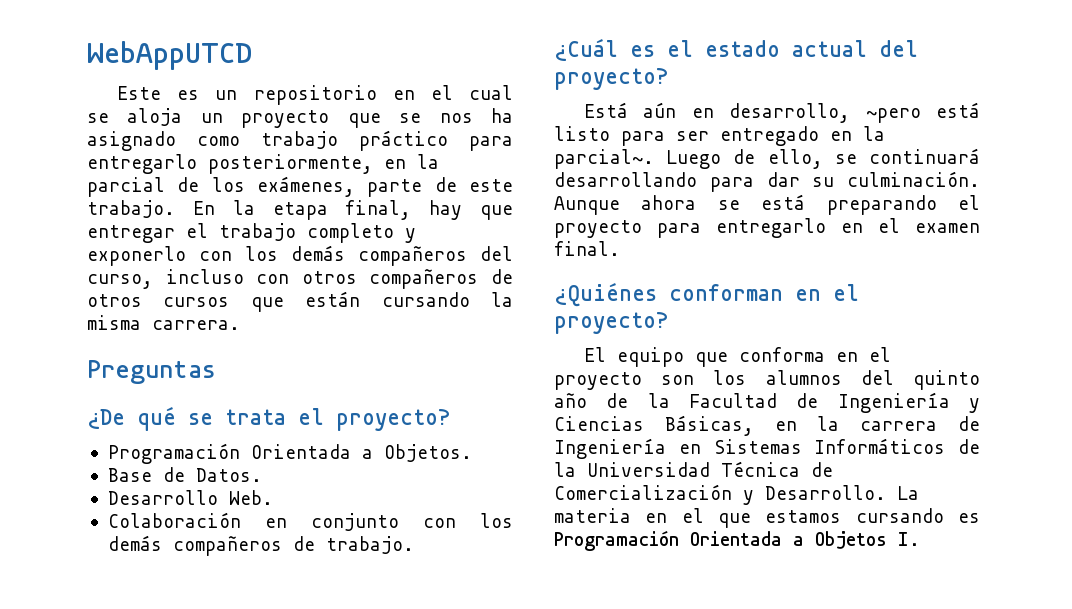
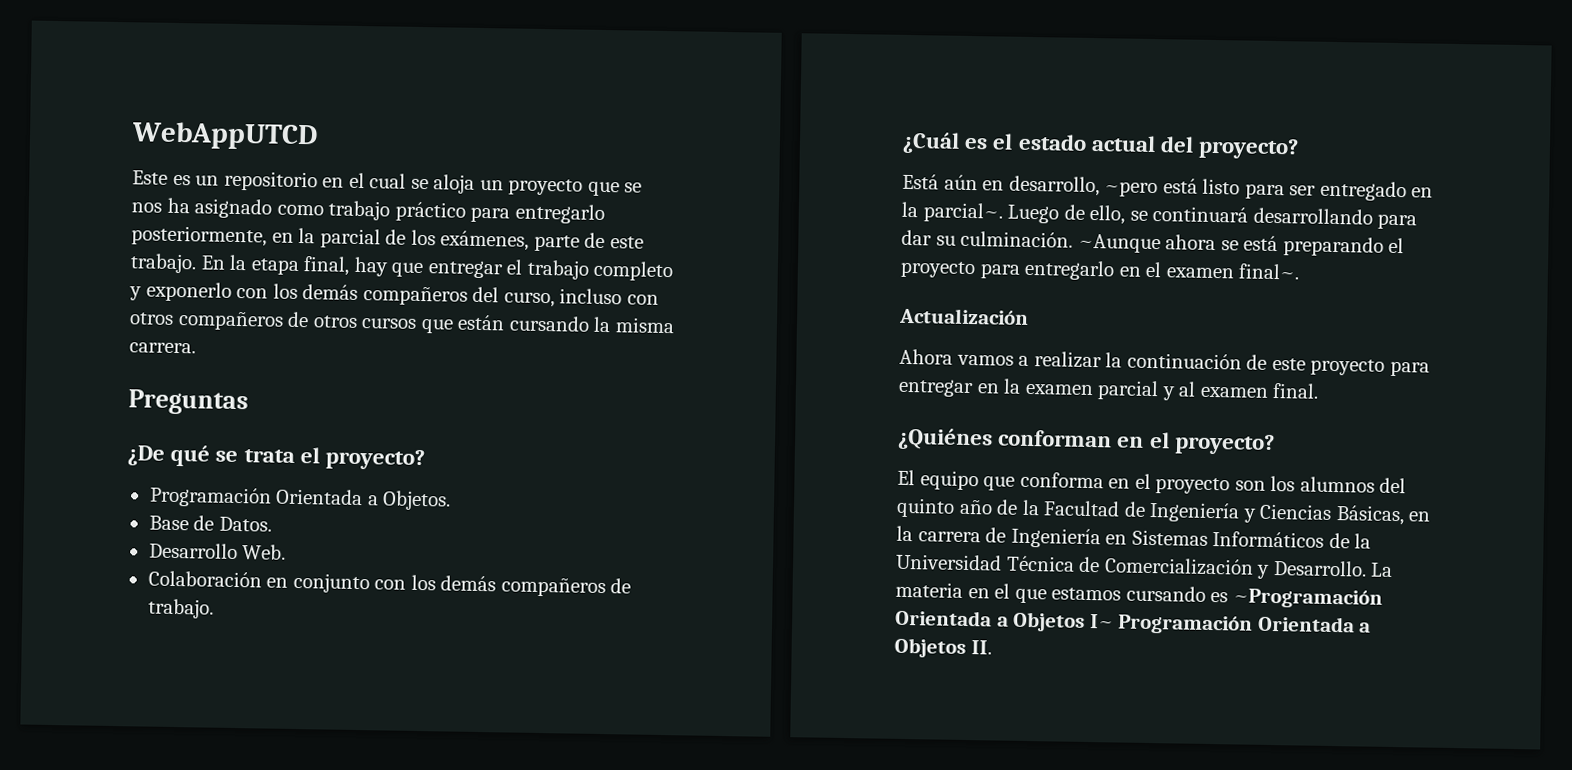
[554,196,620,215] Aunque -> [1077,233,1161,254] ~Aunque
(980, 228) none -> [1238,263,1301,280] [899,307,1029,325] [899,348,1430,377] [898,378,1269,401] final~. // Actualización // Ahora vamos a realizar la continuación de este proyecto para entregar en la examen parcial y al examen
(980, 518) none -> [1232,588,1383,609] [895,609,1114,632] ~Programación Orientada a Objetos I~
[898,532,920,546] I. -> [970,640,992,655] II.

